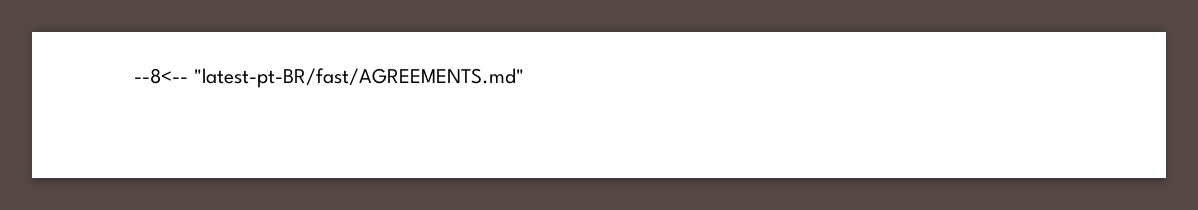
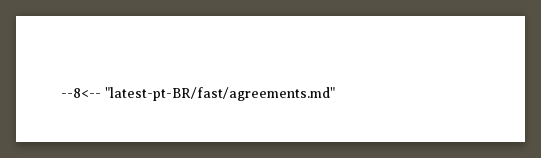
[193,68,524,88] "latest-pt-BR/fast/AGREEMENTS.md" -> [105,87,335,101] "latest-pt-BR/fast/agreements.md"

